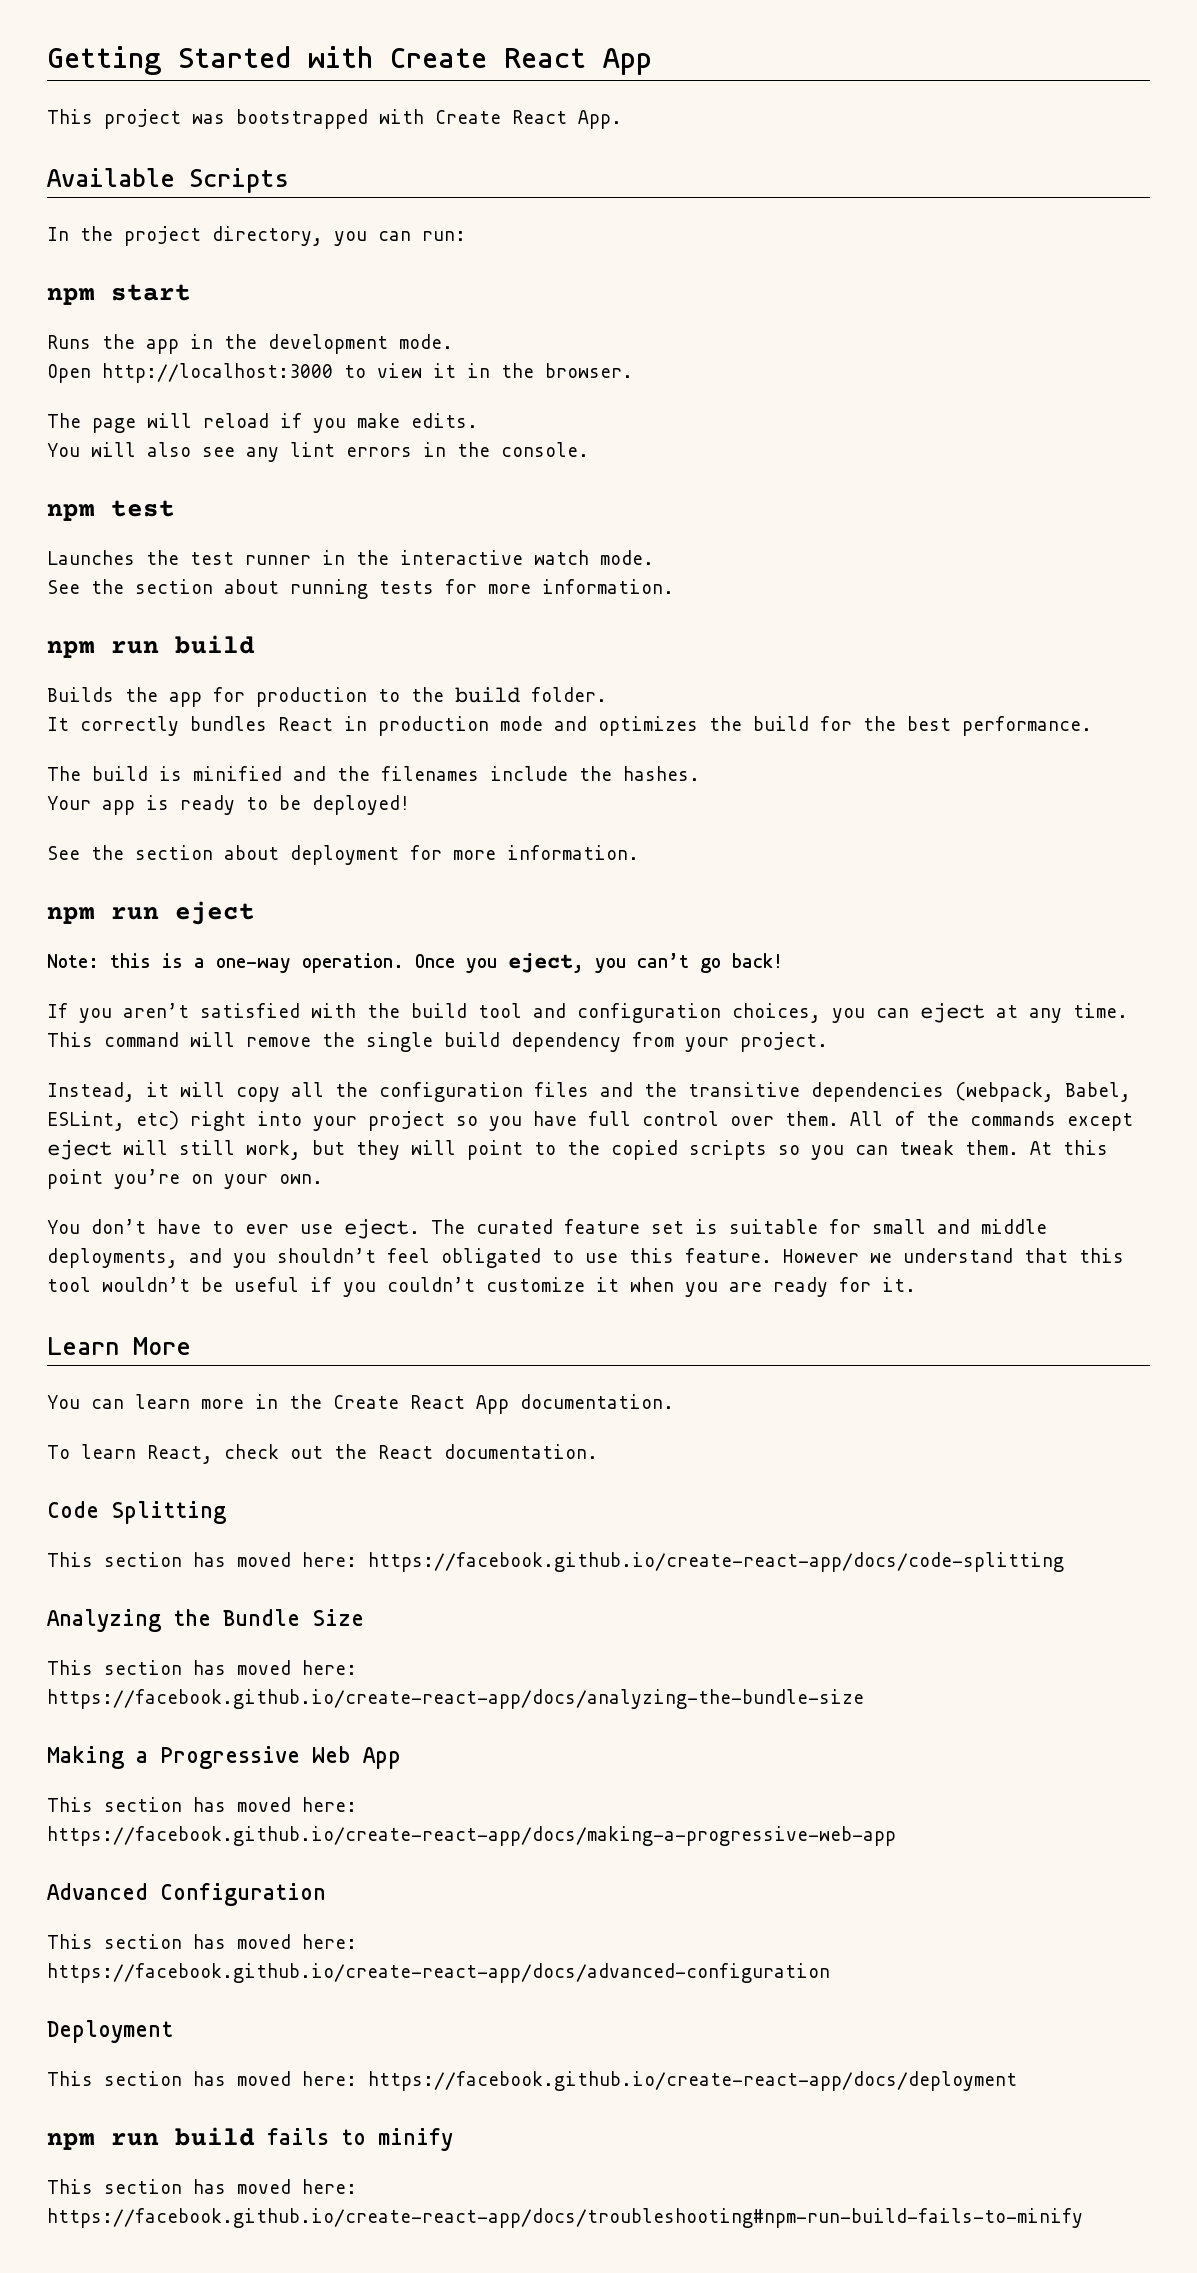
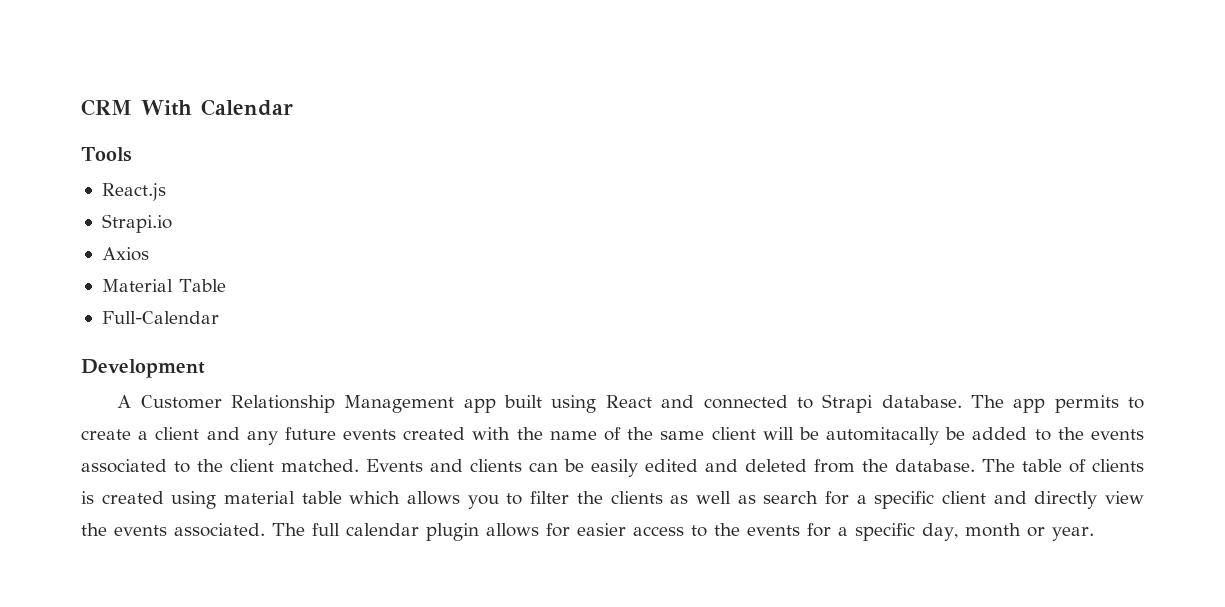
[47,46,652,75] [47,109,622,129] [47,168,289,193] [47,226,466,246] [47,284,191,305] [47,334,453,354] [47,363,633,383] [47,413,478,433] [47,442,589,462] [47,500,175,521] [47,550,654,565] [47,579,674,599] [47,635,255,658] [47,687,607,707] [47,716,1092,736] [47,766,700,781] [47,795,410,815] [47,845,639,865] [47,901,255,925] [47,953,783,973] [47,1003,1128,1023] [47,1032,828,1052] [47,1082,1131,1102] [47,1111,1133,1131] [47,1140,1108,1160] [47,1169,323,1189] [47,1219,1047,1239] [47,1248,1124,1268] [47,1277,916,1297] [47,1337,191,1355] [47,1394,674,1414] [47,1444,598,1464] [47,1501,226,1524] [47,1552,1064,1572] [47,1609,364,1632] [47,1660,357,1675] [47,1689,864,1709] [47,1746,401,1769] [47,1797,357,1812] [47,1826,896,1846] [47,1883,326,1906] [47,1934,357,1949] [47,1963,830,1983] [47,2020,173,2043] [47,2071,1017,2091] [47,2127,453,2151] [47,2179,357,2194] [47,2208,1083,2228] Getting Started with Create React App // This project was bootstrapped with Create React App. // Available Scripts // In the project directory, you can run: // npm start // Runs the app in the development mode. // Open http://localhost:3000 to view it in the browser. // The page will reload if you make edits. // You will also see any lint errors in the console. // npm test // Launches the test runner in the interactive watch mode. // See the section about running tests for more information. // npm run build // Builds the app for production to the build folder. // It correctly bundles React in production mode and optimizes the build for the best performance. // The build is minified and the filenames include the hashes. // Your app is ready to be deployed! // See the section about deployment for more information. // npm run eject // Note: this is a one-way operation. Once you eject, you can’t go back! // If you aren’t satisfied with the build tool and configuration choices, you can eject at any time. This command will remove the single build dependency from your project. // Instead, it will copy all the configuration files and the transitive dependencies (webpack, Babel, ESLint, etc) right into your project so you have full control over them. All of the commands except eject will still work, but they will point to the copied scripts so you can tweak them. At this point you’re on your own. // You don’t have to ever use eject. The curated feature set is suitable for small and middle deployments, and you shouldn’t feel obligated to use this feature. However we understand that this tool wouldn’t be useful if you couldn’t customize it when you are ready for it. // Learn More // You can learn more in the Create React App documentation. // To learn React, check out the React documentation. // Code Splitting // This section has moved here: https://facebook.github.io/create-react-app/docs/code-splitting // Analyzing the Bundle Size // This section has moved here: https://facebook.github.io/create-react-app/docs/analyzing-the-bundle-size // Making a Progressive Web App // This section has moved here: https://facebook.github.io/create-react-app/docs/making-a-progressive-web-app // Advanced Configuration // This section has moved here: https://facebook.github.io/create-react-app/docs/advanced-configuration // Deployment // This section has moved here: https://facebook.github.io/create-react-app/docs/deployment // npm run build fails to minify // This section has moved here: https://facebook.github.io/create-react-app/docs/troubleshooting#npm-run-build-fails-to-minify -> [81,99,293,116] [81,147,132,162] [101,183,166,201] [101,214,172,233] [101,247,149,261] [101,279,226,292] [101,311,219,324] [81,359,205,378] [117,394,1145,413] [81,427,1144,445] [81,459,1144,477] [81,491,1144,509] [81,523,1094,541] CRM With Calendar // Tools // React.js // Strapi.io // Axios // Material Table // Full-Calendar // Development // A Customer Relationship Management app built using React and connected to Strapi database. The app permits to create a client and any future events created with the name of the same client will be automitacally be added to the events associated to the client matched. Events and clients can be easily edited and deleted from the database. The table of clients is created using material table which allows you to filter the clients as well as search for a specific client and directly view the events associated. The full calendar plugin allows for easier access to the events for a specific day, month or year.

